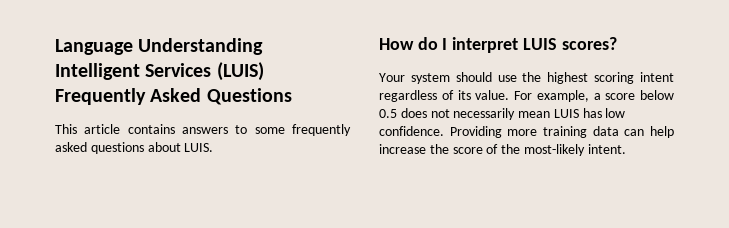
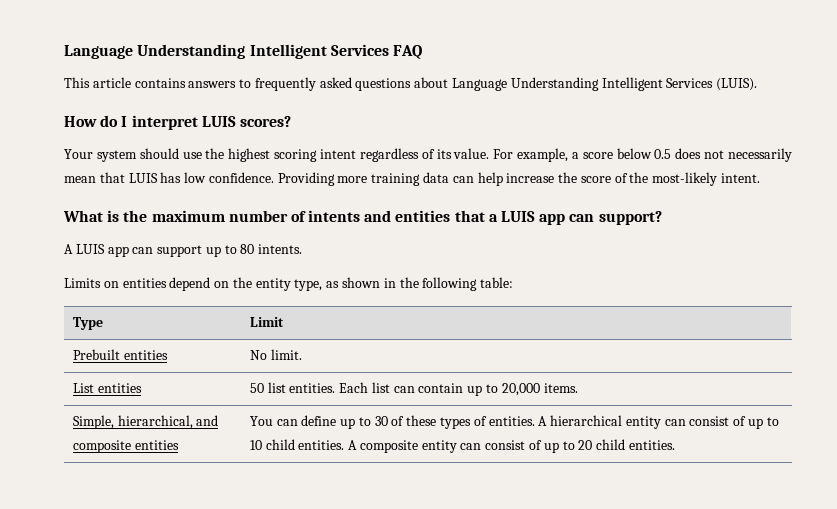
[55,38,264,55] [55,62,264,81] [55,88,292,105] Language Understanding Intelligent Services (LUIS) Frequently Asked Questions -> [64,44,423,59] Language Understanding Intelligent Services FAQ
[254,127,285,134] some -> (252, 83) none
[184,143,214,152] LUIS. -> [452,77,758,91] Language Understanding Intelligent Services (LUIS).
(551, 114) none -> [99,172,125,183] that
(626, 149) none -> [63,210,662,225] [64,244,303,257] [64,277,514,291] [72,317,103,330] [249,317,284,327] [72,349,168,360] [249,349,302,360] [72,383,142,393] [249,382,578,396] [72,415,219,429] [72,440,179,453] [249,415,779,429] [249,439,675,453] // What is the maximum number of intents and entities that a LUIS app can support? // A LUIS app can support up to 80 intents. // Limits on entities depend on the entity type, as shown in the following table: // Type | Limit // Prebuilt entities | No limit. // List entities | 50 list entities. Each list can contain up to 20,000 items. // Simple, hierarchical, and composite entities | You can define up to 30 of these types of entities. A hierarchical entity can consist of up to 10 child entities. A composite entity can consist of up to 20 child entities.

